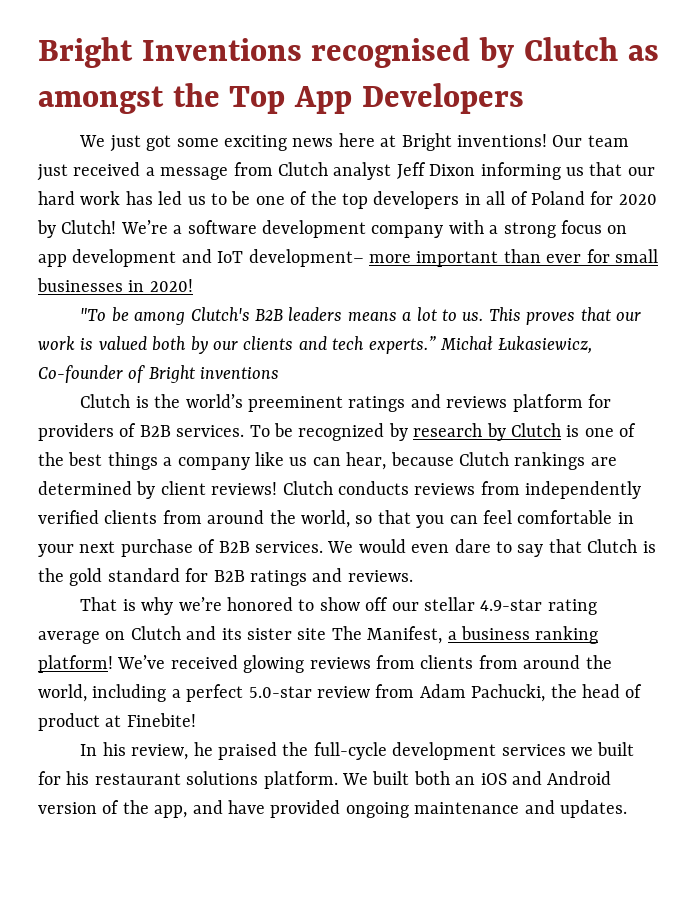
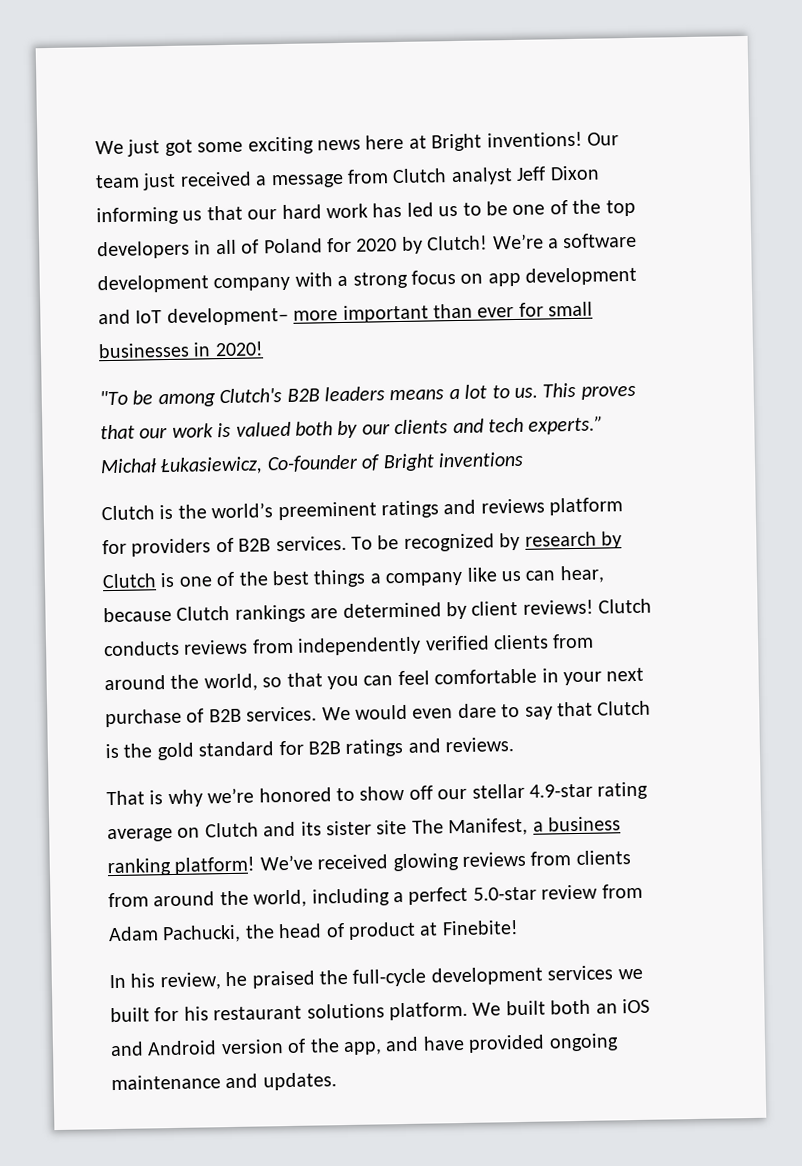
[38,37,659,68] [38,83,524,114] Bright Inventions recognised by Clutch as amongst the Top App Developers // -> (95, 147) none

